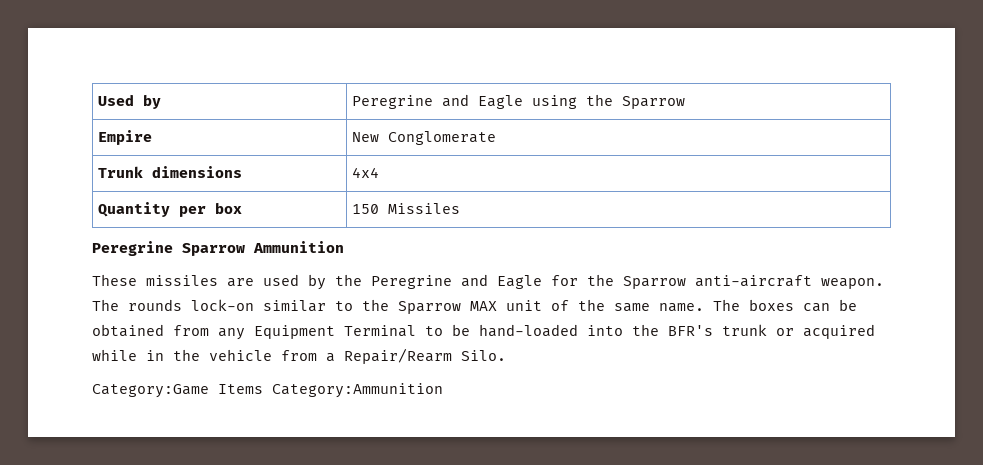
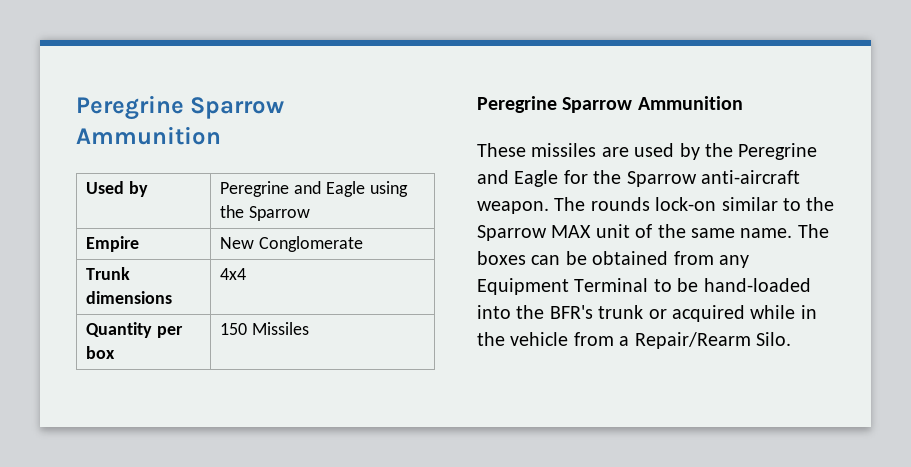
(97, 100) none -> [76,95,285,120] [76,126,221,145] Peregrine Sparrow Ammunition //
[92,383,443,398] // Category:Game Items Category:Ammunition -> (791, 339) none

